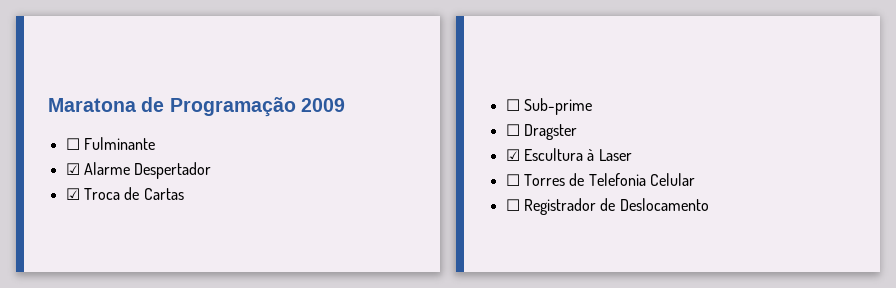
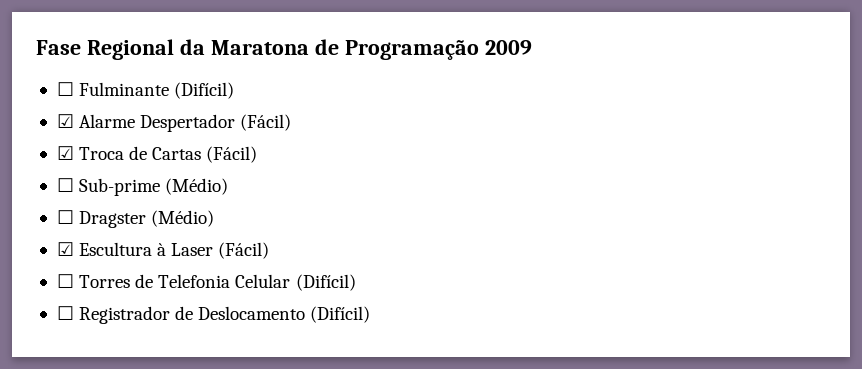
(48, 105) none -> [36,39,205,60] Fase Regional da
(155, 143) none -> [174,82,235,99] (Difícil)
(212, 170) none -> [240,114,292,131] (Fácil)
(184, 194) none -> [206,146,258,163] (Fácil)
(592, 106) none -> [165,178,229,195] (Médio)
(577, 132) none -> [151,210,215,227] (Médio)
(632, 155) none -> [218,242,270,259] (Fácil)
(695, 179) none -> [295,274,356,291] (Difícil)
(709, 204) none -> [310,306,371,323] (Difícil)

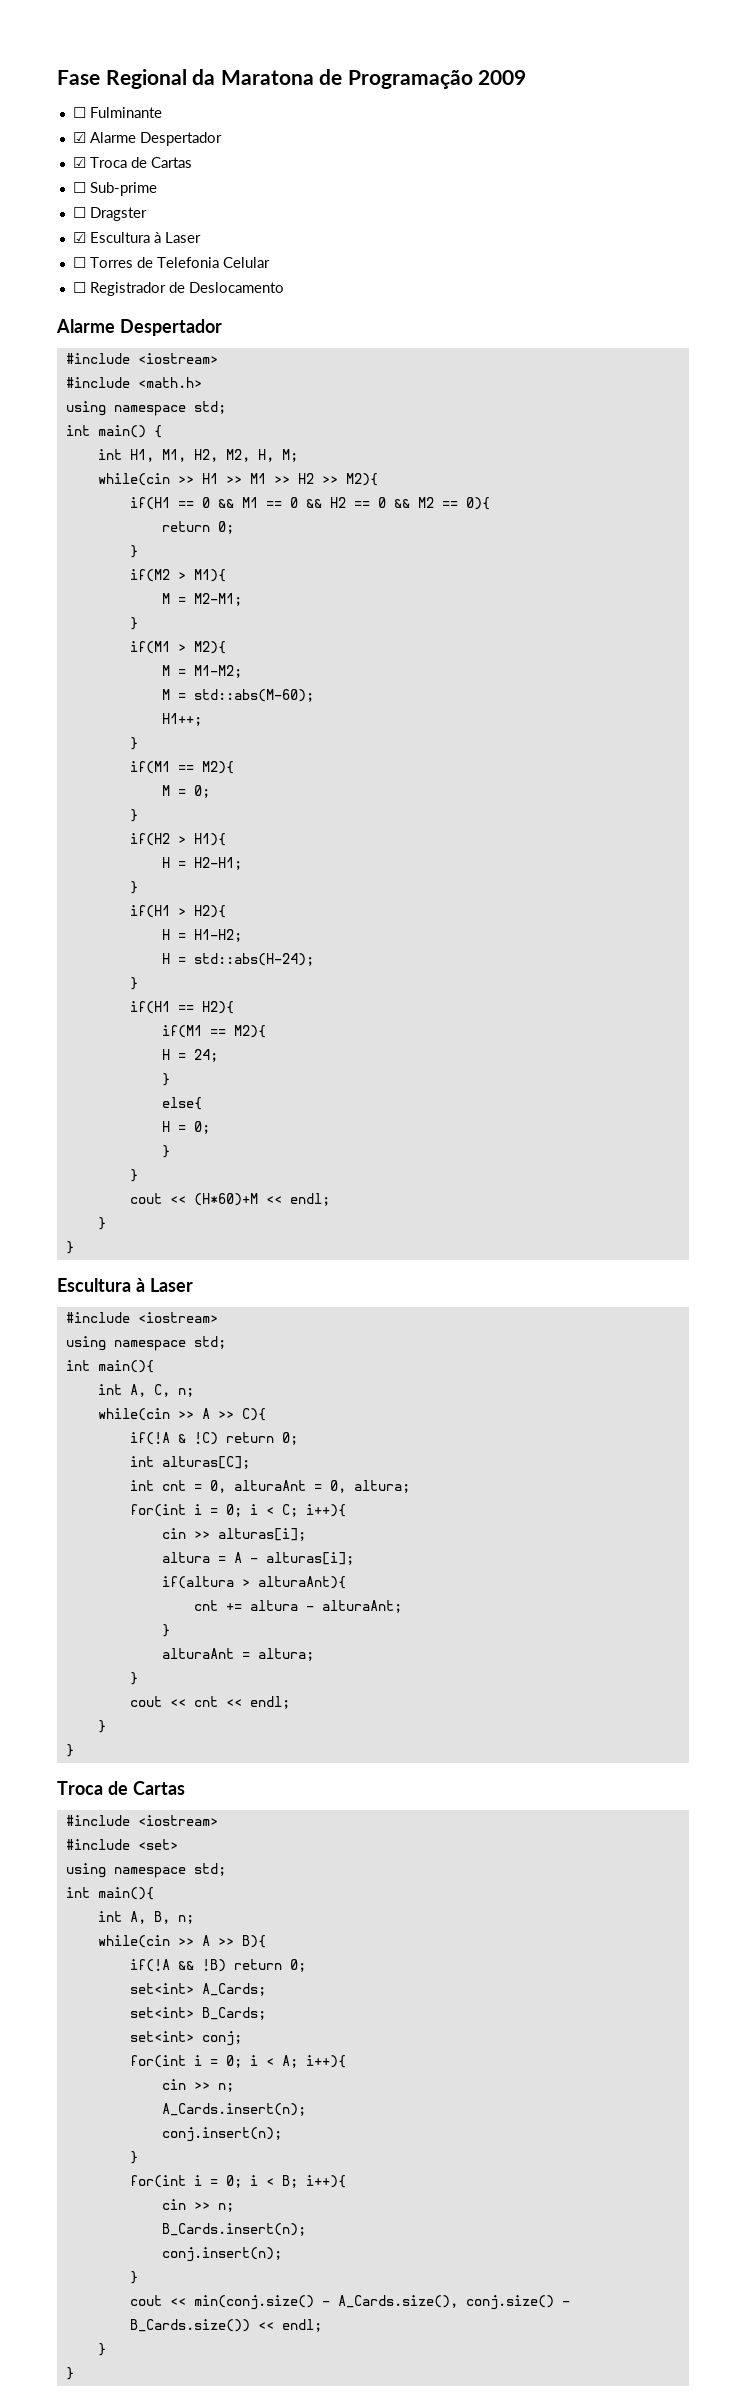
[174,82,235,99] (Difícil) -> (162, 112) none
[240,114,292,131] (Fácil) -> (222, 139) none
[206,146,258,163] (Fácil) -> (192, 162) none
[165,178,229,195] (Médio) -> (157, 189) none
[151,210,215,227] (Médio) -> (147, 214) none
[218,242,270,259] (Fácil) -> (201, 237) none
[295,274,356,291] (Difícil) -> (270, 262) none
[310,306,371,323] (Difícil) -> [56,319,222,336] [65,353,218,364] [65,377,202,388] [65,401,226,416] [65,425,162,438] [97,449,298,462] [97,473,378,486] [129,497,490,510] [161,521,234,534] [129,545,138,558] [129,569,226,582] [161,593,242,606] [129,617,138,630] [129,641,226,654] [161,665,242,678] [161,689,314,702] [161,713,202,726] [129,737,138,750] [129,761,234,774] [161,785,210,798] [129,809,138,822] [129,833,226,846] [161,857,242,870] [129,881,138,894] [129,905,226,918] [161,929,242,942] [161,953,314,966] [129,977,138,990] [129,1001,234,1014] [161,1025,266,1038] [161,1049,218,1062] [161,1073,170,1086] [161,1097,202,1110] [161,1121,210,1134] [161,1145,170,1158] [129,1169,138,1182] [129,1193,330,1206] [97,1217,106,1230] [65,1241,74,1254] [57,1278,193,1292] [65,1312,218,1323] [65,1336,226,1351] [65,1360,154,1373] [97,1384,194,1397] [97,1408,266,1421] [129,1432,298,1445] [129,1456,250,1469] [129,1480,410,1493] [129,1504,346,1517] [161,1528,306,1541] [161,1552,354,1565] [161,1576,346,1589] [193,1600,402,1613] [161,1624,170,1637] [161,1648,314,1661] [129,1672,138,1685] [129,1696,290,1709] [97,1720,106,1733] [65,1744,74,1757] [57,1781,185,1795] [65,1815,218,1826] [65,1839,178,1850] [65,1863,226,1878] [65,1887,154,1900] [97,1911,194,1924] [97,1935,266,1948] [129,1959,306,1972] [129,1983,266,1996] [129,2007,266,2020] [129,2031,242,2046] [129,2055,346,2068] [161,2079,234,2092] [161,2103,306,2116] [161,2127,282,2142] [129,2151,138,2164] [129,2175,346,2188] [161,2199,234,2212] [161,2223,306,2236] [161,2247,282,2262] [129,2271,138,2284] [129,2295,570,2310] [129,2319,322,2332] [97,2343,106,2356] [65,2367,74,2380] // Alarme Despertador // #include <iostream> // #include <math.h> // using namespace std; // int main() { // int H1, M1, H2, M2, H, M; // while(cin >> H1 >> M1 >> H2 >> M2){ // if(H1 == 0 && M1 == 0 && H2 == 0 && M2 == 0){ // return 0; // } // if(M2 > M1){ // M = M2-M1; // } // if(M1 > M2){ // M = M1-M2; // M = std::abs(M-60); // H1++; // } // if(M1 == M2){ // M = 0; // } // if(H2 > H1){ // H = H2-H1; // } // if(H1 > H2){ // H = H1-H2; // H = std::abs(H-24); // } // if(H1 == H2){ // if(M1 == M2){ // H = 24; // } // else{ // H = 0; // } // } // cout << (H*60)+M << endl; // } // } // Escultura à Laser // #include <iostream> // using namespace std; // int main(){ // int A, C, n; // while(cin >> A >> C){ // if(!A & !C) return 0; // int alturas[C]; // int cnt = 0, alturaAnt = 0, altura; // for(int i = 0; i < C; i++){ // cin >> alturas[i]; // altura = A - alturas[i]; // if(altura > alturaAnt){ // cnt += altura - alturaAnt; // } // alturaAnt = altura; // } // cout << cnt << endl; // } // } // Troca de Cartas // #include <iostream> // #include <set> // using namespace std; // int main(){ // int A, B, n; // while(cin >> A >> B){ // if(!A && !B) return 0; // set<int> A_Cards; // set<int> B_Cards; // set<int> conj; // for(int i = 0; i < A; i++){ // cin >> n; // A_Cards.insert(n); // conj.insert(n); // } // for(int i = 0; i < B; i++){ // cin >> n; // B_Cards.insert(n); // conj.insert(n); // } // cout << min(conj.size() - A_Cards.size(), conj.size() - B_Cards.size()) << endl; // } // }

